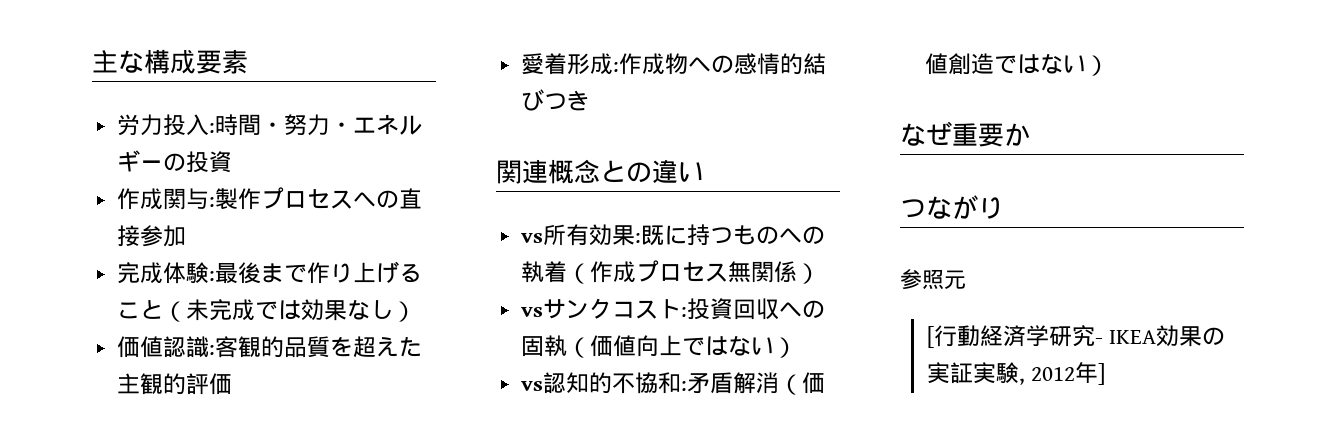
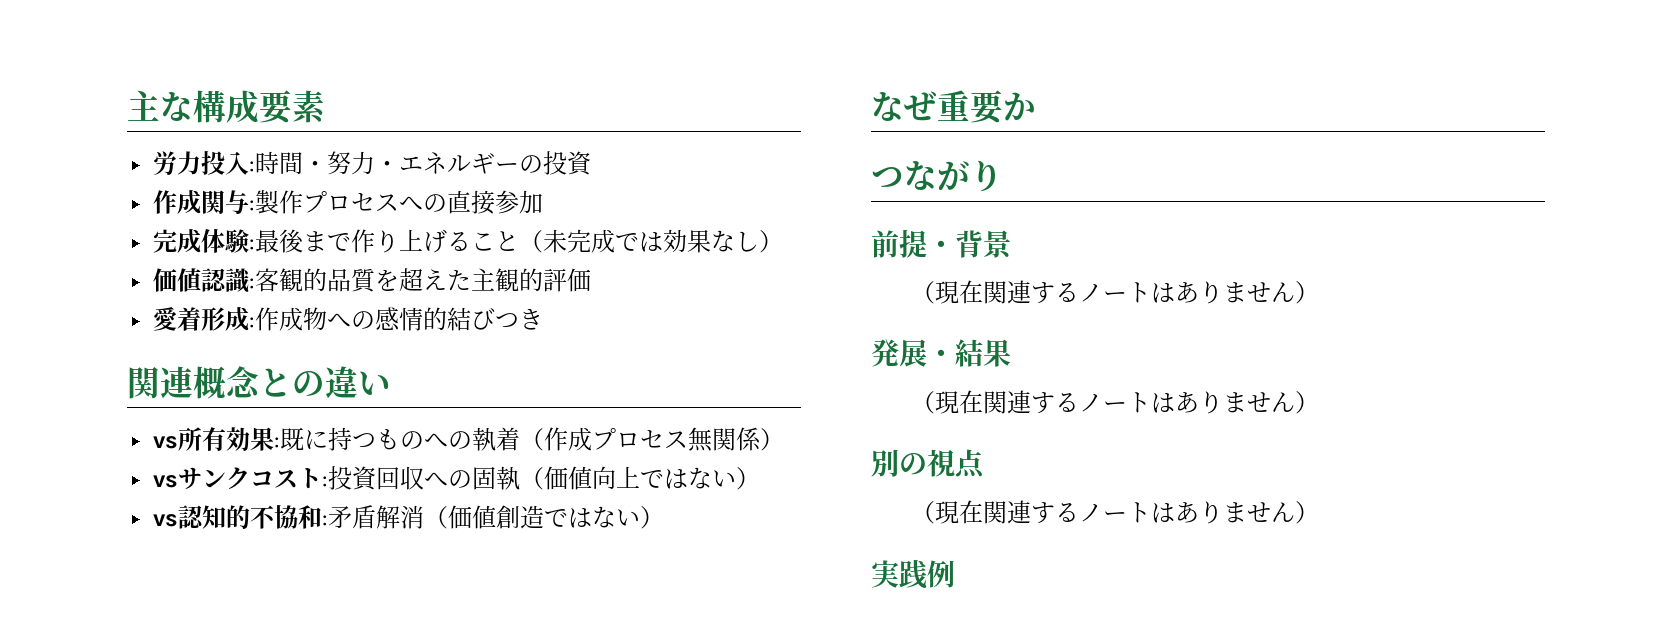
[900,269,966,290] [926,325,1225,348] [926,362,1105,385] 参照元 // [行動経済学研究- IKEA効果の実証実験, 2012年] -> [871,229,1012,259] [910,280,1319,304] [871,339,1011,367] [910,390,1319,414] [871,449,985,479] [910,500,1319,524] [871,559,955,589] 前提・背景 // （現在関連するノートはありません） // 発展・結果 // （現在関連するノートはありません） // 別の視点 // （現在関連するノートはありません） // 実践例

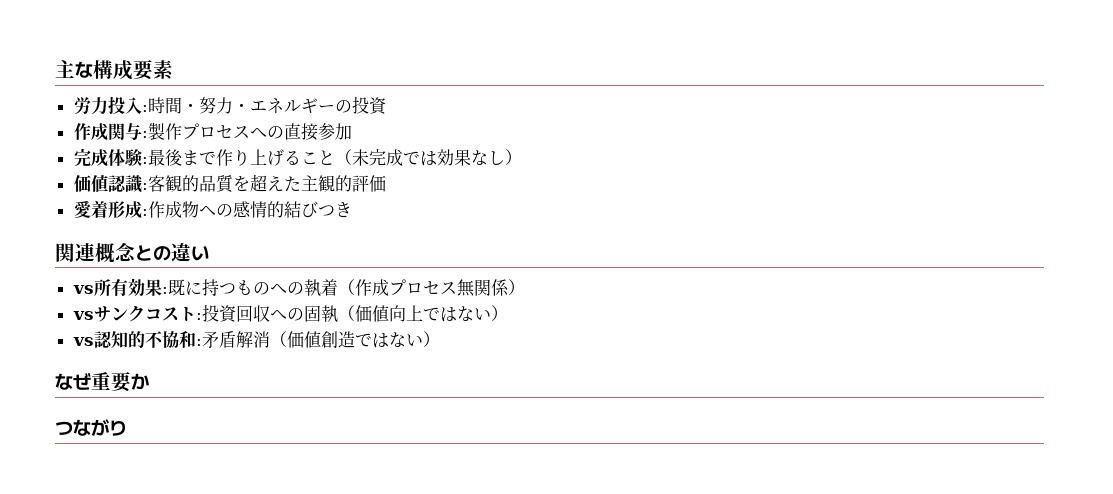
[871,229,1012,259] [910,280,1319,304] [871,339,1011,367] [910,390,1319,414] [871,449,985,479] [910,500,1319,524] [871,559,955,589] // 前提・背景 // （現在関連するノートはありません） // 発展・結果 // （現在関連するノートはありません） // 別の視点 // （現在関連するノートはありません） // 実践例 -> (127, 428) none

